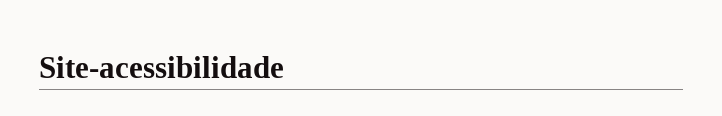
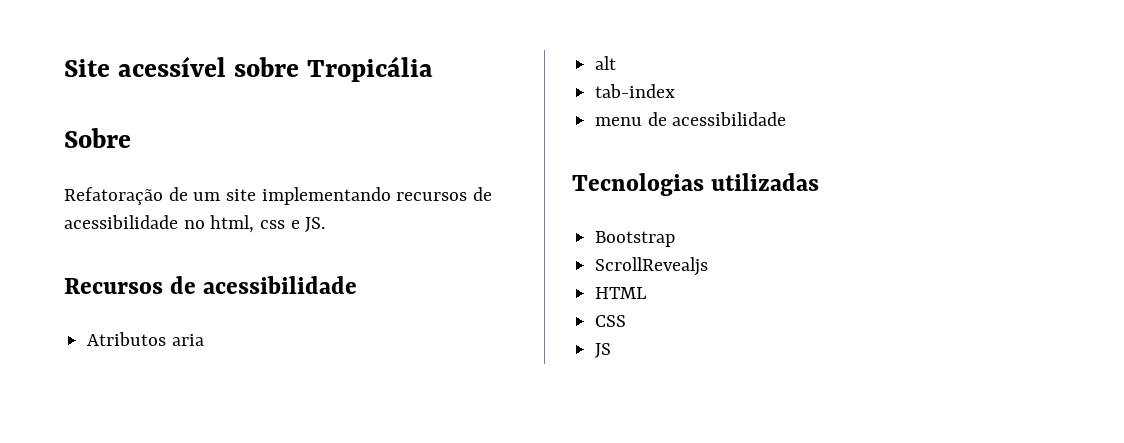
[39,56,284,78] Site-acessibilidade -> [64,56,433,82] [64,128,131,148] [64,187,493,205] [64,215,326,233] [64,276,358,294] [87,332,204,346] [595,56,617,70] [595,84,676,98] [595,112,787,126] [572,173,820,196] [595,231,676,247] [595,257,709,276] [595,287,647,299] [595,315,627,327] [595,343,612,358] Site acessível sobre Tropicália // Sobre // Refatoração de um site implementando recursos de acessibilidade no html, css e JS. // Recursos de acessibilidade // Atributos aria // alt // tab-index // menu de acessibilidade // Tecnologias utilizadas // Bootstrap // ScrollRevealjs // HTML // CSS // JS

